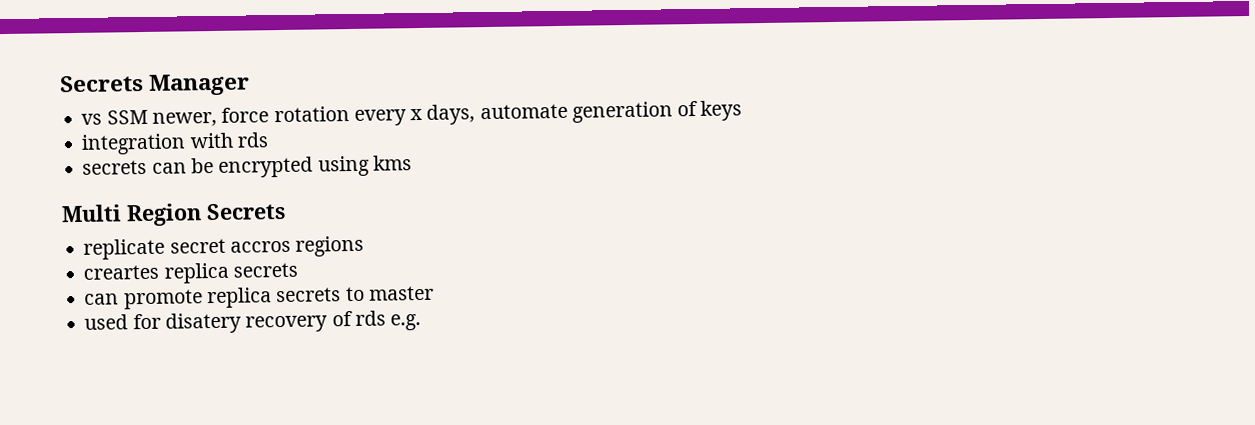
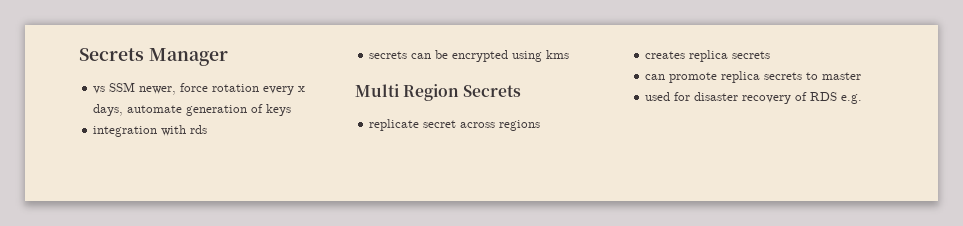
[229,240,291,253] accros -> [460,122,496,128] across
[83,264,160,280] creartes -> [645,51,686,59] creates
[164,312,242,334] disatery -> [694,92,739,101] disaster
[354,310,386,326] rds -> [810,92,838,101] RDS

